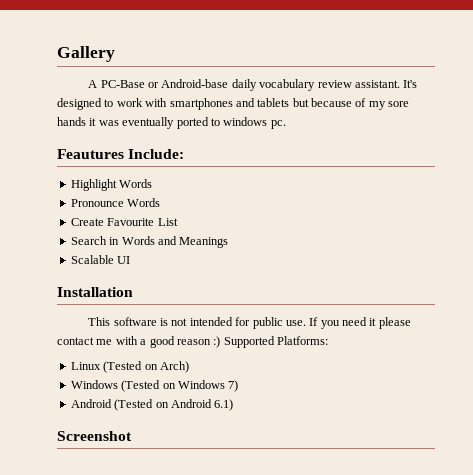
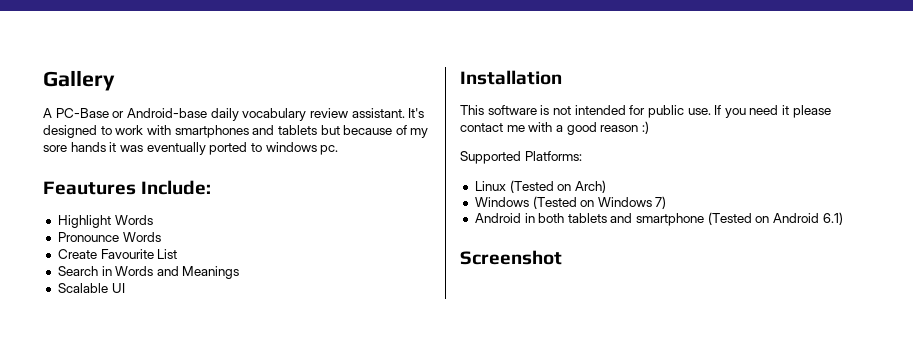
(221, 342) none -> (649, 127) //
(112, 403) none -> [524,213,705,226] in both tablets and smartphone

